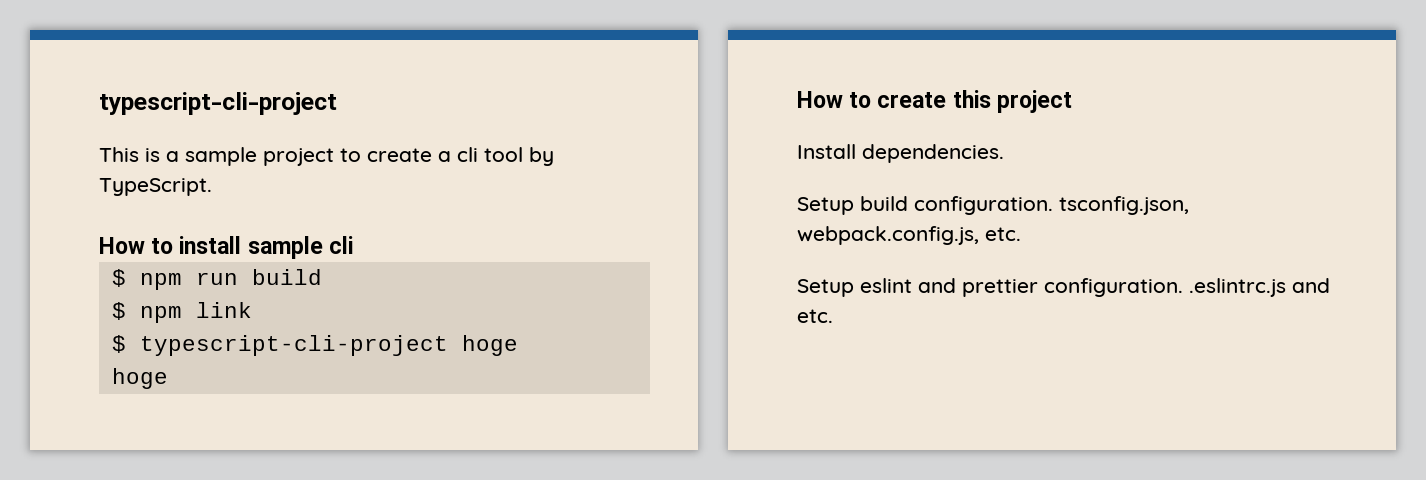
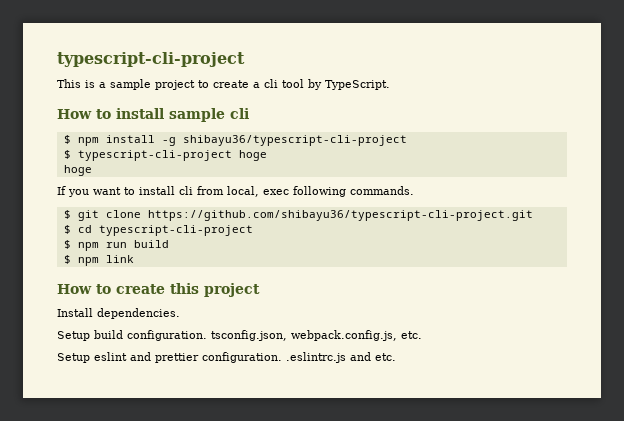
(353, 245) none -> [63,135,407,146] [63,150,267,161] [63,165,92,176] [57,186,414,197] [63,210,533,221] [63,225,253,236] // $ npm install -g shibayu36/typescript-cli-project // $ typescript-cli-project hoge // hoge // If you want to install cli from local, exec following commands. // $ git clone https://github.com/shibayu36/typescript-cli-project.git // $ cd typescript-cli-project
[111,335,518,356] [111,368,168,389] // $ typescript-cli-project hoge // hoge -> (134, 259) none

